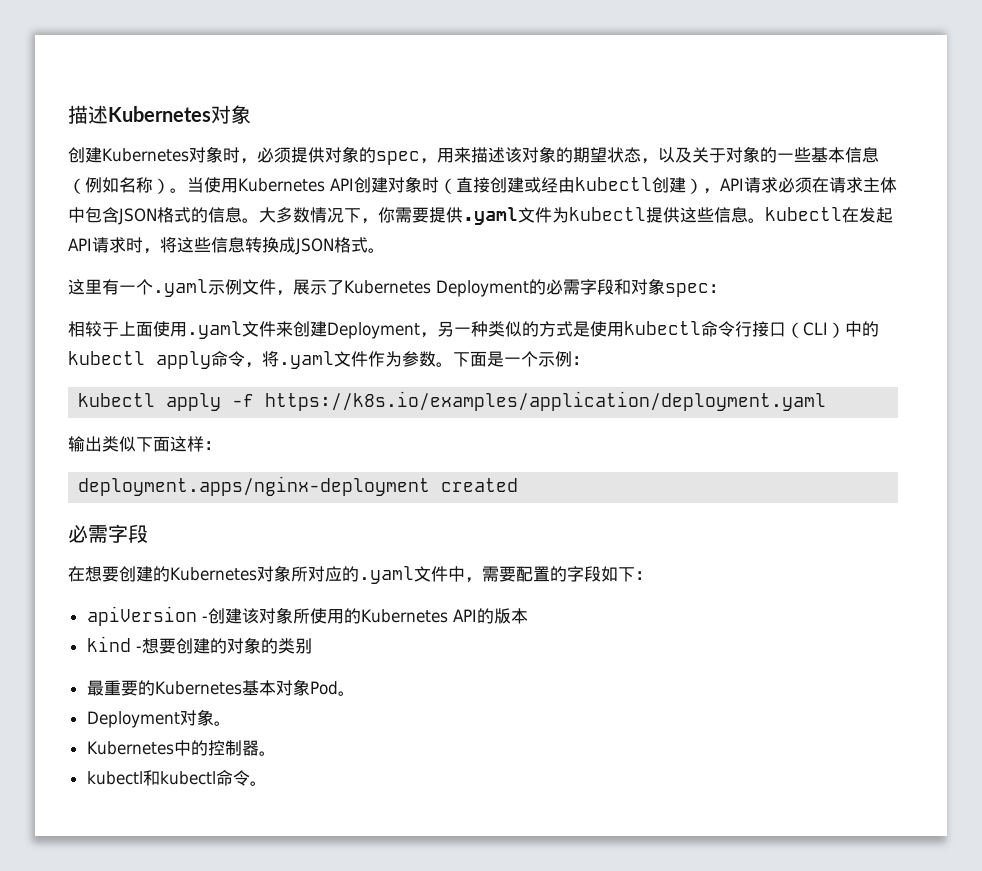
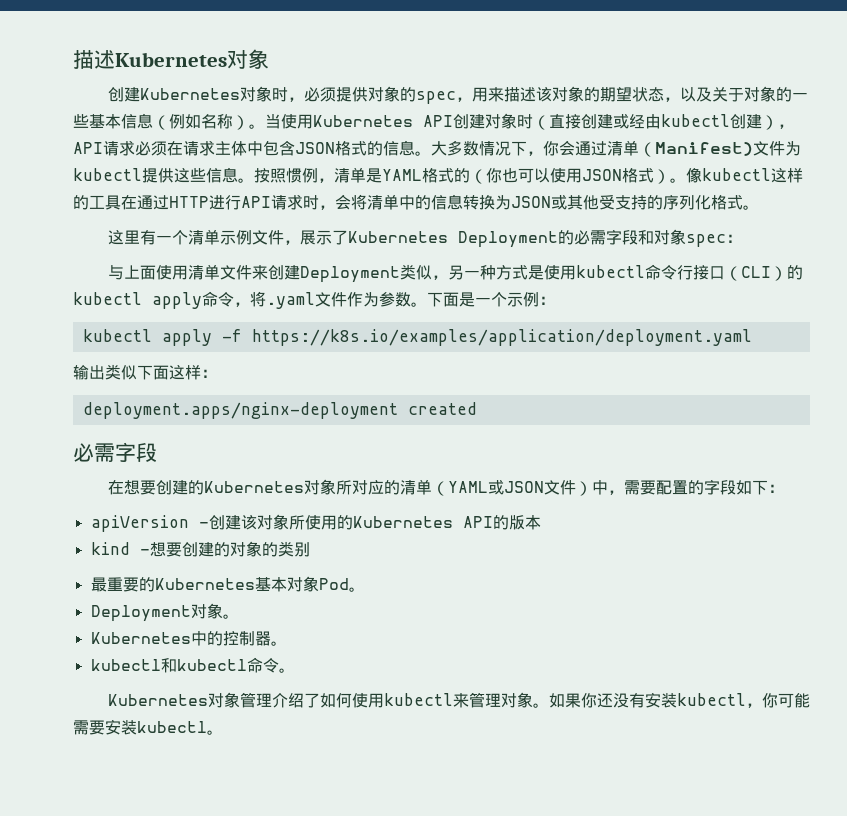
[395,207,518,225] 需要提供.yaml -> [559,140,753,157] 会通过清单（Manifest)
[765,207,893,223] [68,237,334,255] kubectl在发起API请求时，将这些信息转换成JSON -> [254,167,803,184] [73,194,711,210] 按照惯例，清单是YAML格式的（你也可以使用JSON格式）。像kubectl这样的工具在通过HTTP进行API请求时，会将清单中的信息转换为JSON或其他受支持的序列化
[153,279,208,297] .yaml -> [187,229,220,245] 清单
[68,321,119,337] 相较于 -> [107,265,124,280] 与
[187,321,242,339] .yaml -> [187,264,220,280] 清单
(420, 330) none -> [399,264,432,280] 类似
[488,321,539,337] 类似的 -> (496, 272) none
[845,321,862,337] 中 -> (787, 273) none
[358,566,448,584] .yaml文件 -> [399,479,592,496] 清单（YAML或JSON文件）
(267, 783) none -> [107,692,810,708] [73,719,223,735] // Kubernetes对象管理介绍了如何使用kubectl来管理对象。如果你还没有安装kubectl，你可能需要安装kubectl。

